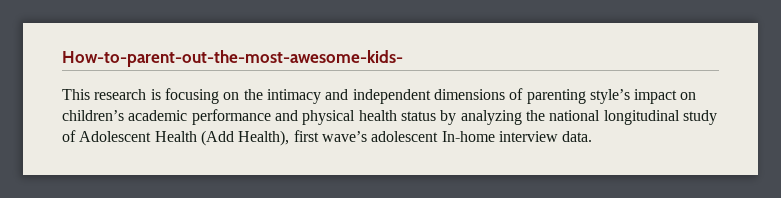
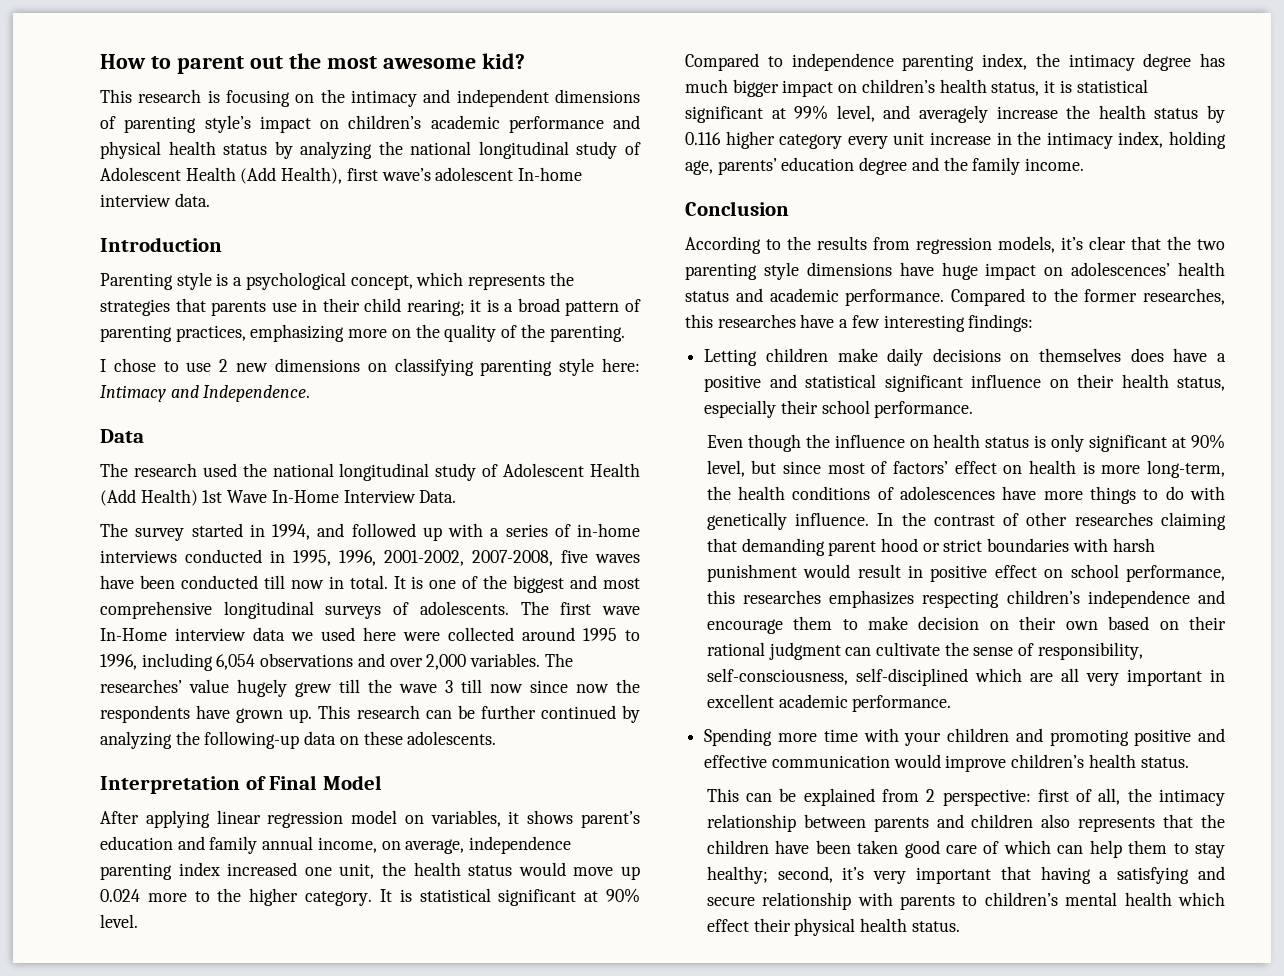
[62,50,403,67] How-to-parent-out-the-most-awesome-kids- -> [100,53,525,74] How to parent out the most awesome kid?
(593, 136) none -> [100,237,222,252] [100,272,574,290] [100,298,642,316] [100,324,625,342] [100,358,640,376] [100,385,311,402] [100,429,144,443] [100,463,641,481] [100,489,457,506] [100,523,640,541] [100,549,640,566] [100,575,641,593] [100,601,640,619] [100,627,640,641] [100,653,573,671] [100,679,640,697] [100,705,641,723] [100,731,497,749] [100,775,382,794] [100,810,640,828] [100,836,572,854] [100,862,641,880] [100,888,640,906] [100,914,138,928] [685,53,1225,71] [685,79,1148,97] [685,105,1225,123] [685,131,1226,149] [685,157,1085,175] [685,201,789,216] [685,236,1225,254] [685,262,1225,280] [685,288,1225,306] [685,314,1034,332] [704,348,1226,366] [704,374,1225,392] [704,400,974,418] [706,434,1225,452] [706,460,1225,478] [706,486,1225,504] [706,512,1226,530] [706,538,1155,556] [706,564,1225,582] [706,590,1225,608] [706,616,1226,634] [706,642,1143,660] [706,668,1225,686] [706,694,952,712] [704,728,1225,746] [704,754,1189,772] [706,788,1225,806] [706,814,1225,832] [706,840,1225,858] [706,866,1225,884] [706,892,1225,910] [706,918,960,936] // Introduction // Parenting style is a psychological concept, which represents the strategies that parents use in their child rearing; it is a broad pattern of parenting practices, emphasizing more on the quality of the parenting. // I chose to use 2 new dimensions on classifying parenting style here: Intimacy and Independence. // Data // The research used the national longitudinal study of Adolescent Health (Add Health) 1st Wave In-Home Interview Data. // The survey started in 1994, and followed up with a series of in-home interviews conducted in 1995, 1996, 2001-2002, 2007-2008, five waves have been conducted till now in total. It is one of the biggest and most comprehensive longitudinal surveys of adolescents. The first wave In-Home interview data we used here were collected around 1995 to 1996, including 6,054 observations and over 2,000 variables. The researches’ value hugely grew till the wave 3 till now since now the respondents have grown up. This research can be further continued by analyzing the following-up data on these adolescents. // Interpretation of Final Model // After applying linear regression model on variables, it shows parent’s education and family annual income, on average, independence parenting index increased one unit, the health status would move up 0.024 more to the higher category. It is statistical significant at 90% level. // Compared to independence parenting index, the intimacy degree has much bigger impact on children’s health status, it is statistical significant at 99% level, and averagely increase the health status by 0.116 higher category every unit increase in the intimacy index, holding age, parents’ education degree and the family income. // Conclusion // According to the results from regression models, it’s clear that the two parenting style dimensions have huge impact on adolescences’ health status and academic performance. Compared to the former researches, this researches have a few interesting findings: // Letting children make daily decisions on themselves does have a positive and statistical significant influence on their health status, especially their school performance. // Even though the influence on health status is only significant at 90% level, but since most of factors’ effect on health is more long-term, the health conditions of adolescences have more things to do with genetically influence. In the contrast of other researches claiming that demanding parent hood or strict boundaries with harsh punishment would result in positive effect on school performance, this researches emphasizes respecting children’s independence and encourage them to make decision on their own based on their rational judgment can cultivate the sense of responsibility, self-consciousness, self-disciplined which are all very important in excellent academic performance. // Spending more time with your children and promoting positive and effective communication would improve children’s health status. // This can be explained from 2 perspective: first of all, the intimacy relationship between parents and children also represents that the children have been taken good care of which can help them to stay healthy; second, it’s very important that having a satisfying and secure relationship with parents to children’s mental health which effect their physical health status.

